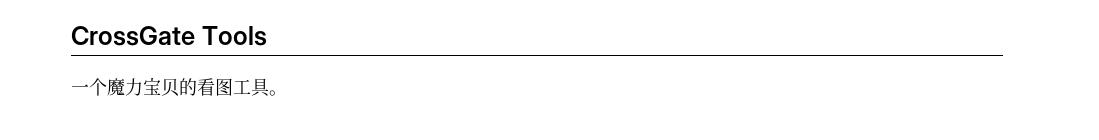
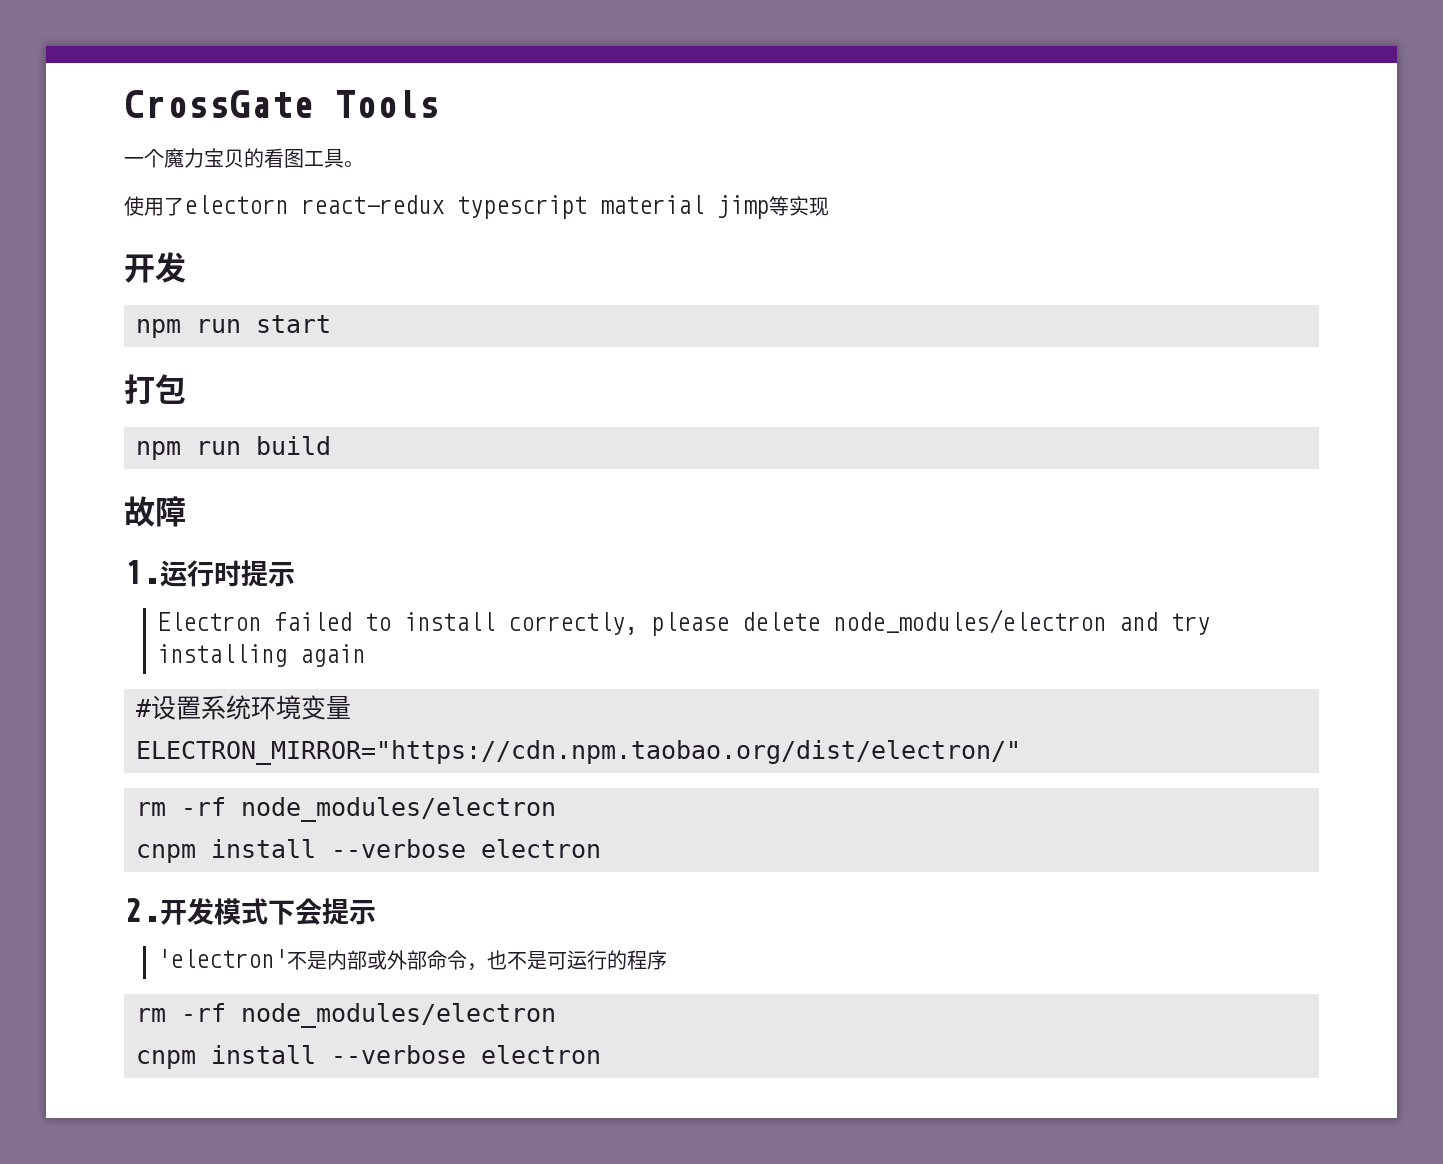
(287, 93) none -> [124,195,829,219] [124,252,186,283] [136,315,331,338] [124,374,186,404] [136,436,331,460] [124,496,186,527] [124,560,295,587] [156,609,1210,636] [156,644,365,667] [136,695,351,720] [136,740,1021,765] [136,797,556,822] [136,839,601,863] [124,898,376,925] [156,949,667,971] [136,1003,556,1028] [136,1045,601,1069] // 使用了electorn react-redux typescript material jimp等实现 // 开发 // npm run start // 打包 // npm run build // 故障 // 1.运行时提示 // Electron failed to install correctly, please delete node_modules/electron and try installing again // #设置系统环境变量 // ELECTRON_MIRROR="https://cdn.npm.taobao.org/dist/electron/" // rm -rf node_modules/electron // cnpm install --verbose electron // 2.开发模式下会提示 // 'electron'不是内部或外部命令，也不是可运行的程序 // rm -rf node_modules/electron // cnpm install --verbose electron

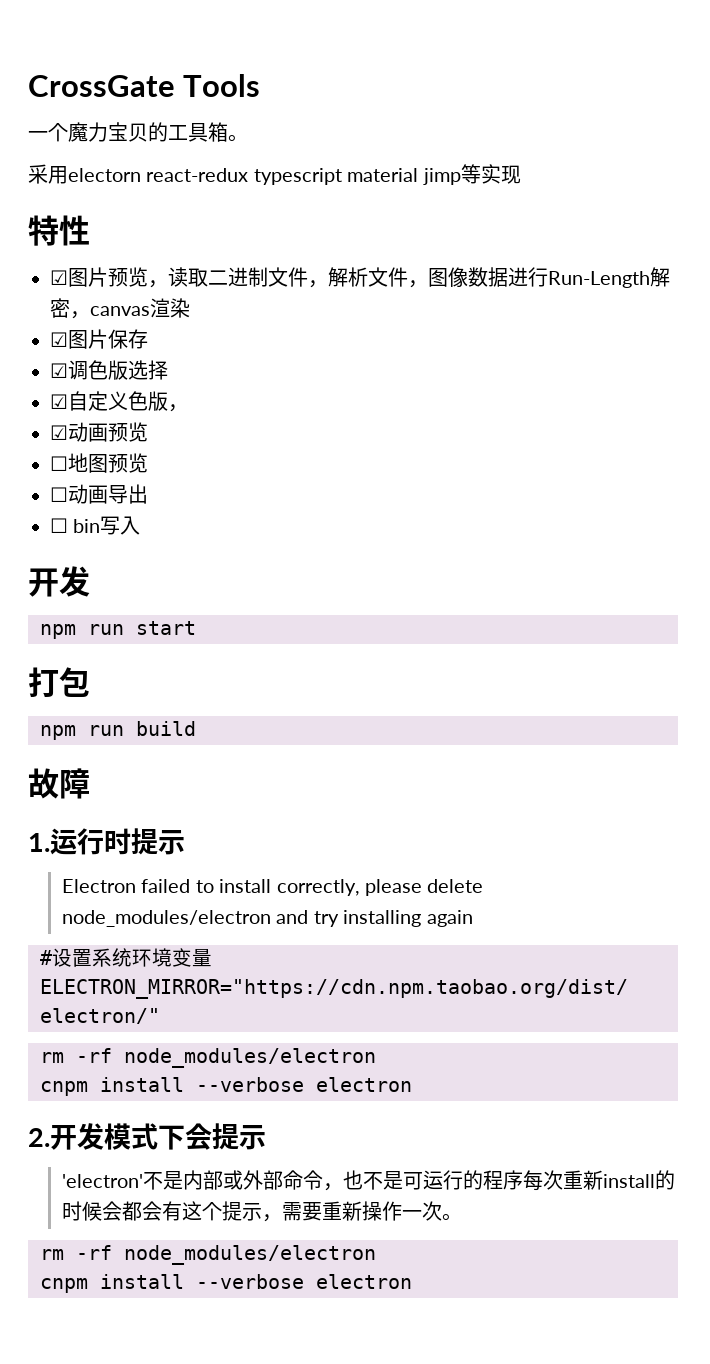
[264,148,364,168] [124,196,184,216] 看图工具。 // 使用了 -> [168,122,248,142] [28,164,68,184] 工具箱。 // 采用
(829, 206) none -> [28,215,90,246] [50,267,670,288] [50,298,190,319] [50,329,148,349] [50,360,168,380] [50,391,188,412] [50,422,148,442] [50,453,148,473] [50,484,148,504] [50,516,141,535] // 特性 // ☑图片预览，读取二进制文件，解析文件，图像数据进行Run-Length解密，canvas渲染 // ☑图片保存 // ☑调色版选择 // ☑自定义色版， // ☑动画预览 // ☐地图预览 // ☐动画导出 // ☐ bin写入
(667, 960) none -> [523,1170,676,1191] [62,1201,463,1222] 每次重新install的时候会都会有这个提示，需要重新操作一次。

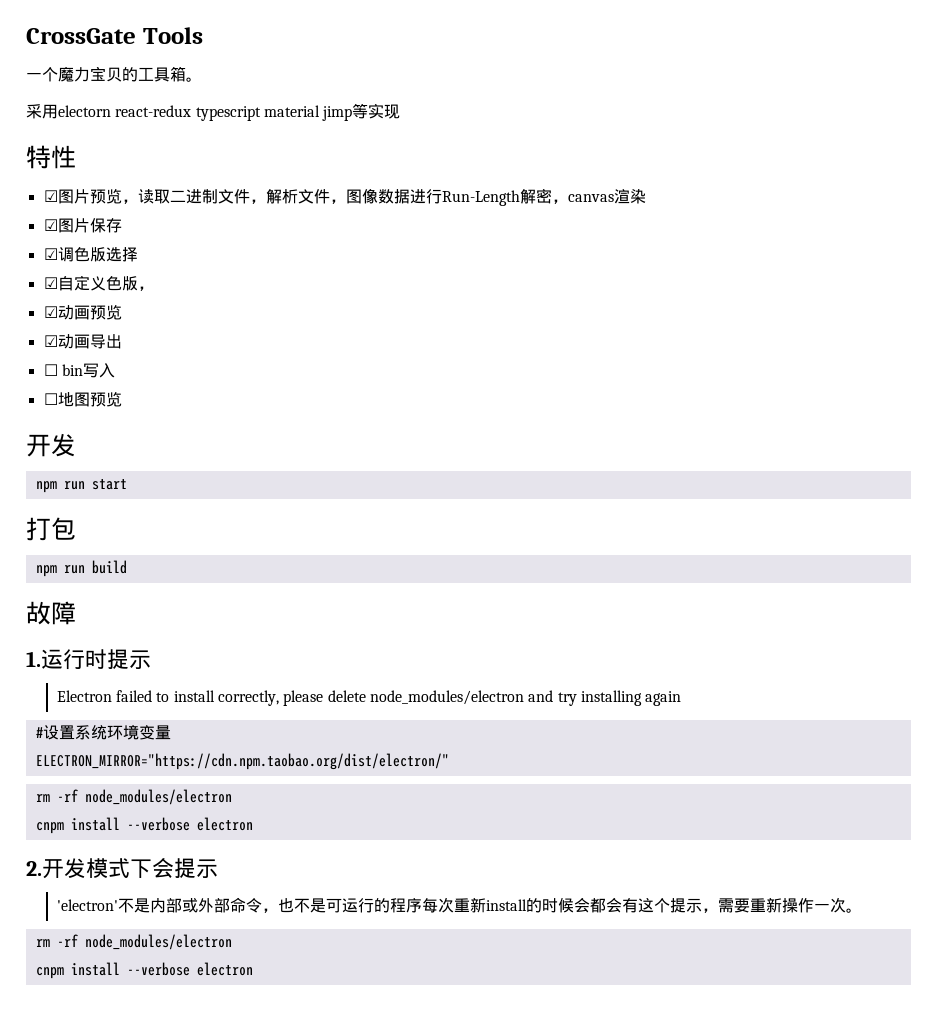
[50,453,148,473] [50,487,68,502] ☐地图预览 // ☐ -> [43,335,58,347] ☑
(141, 525) none -> [43,391,122,407] // ☐地图预览

